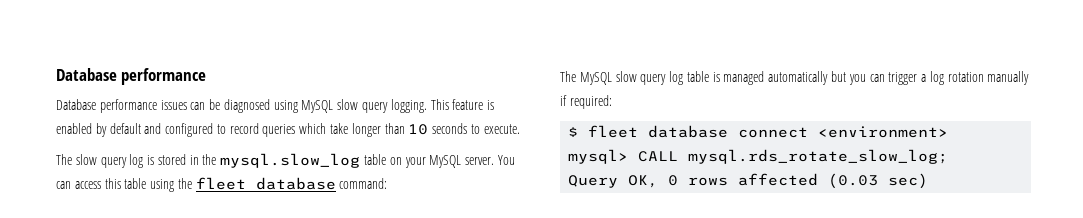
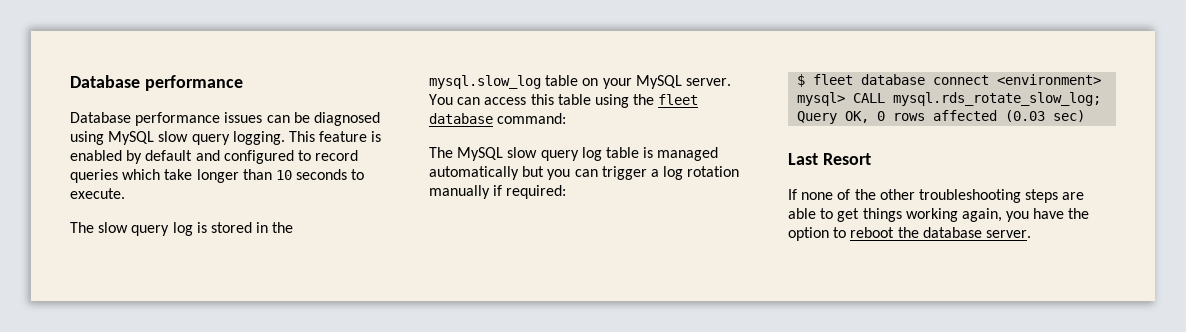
(929, 181) none -> [788,153,871,165] [788,189,1085,203] [788,208,1090,222] [788,227,1031,241] // Last Resort // If none of the other troubleshooting steps are able to get things working again, you have the option to reboot the database server.

